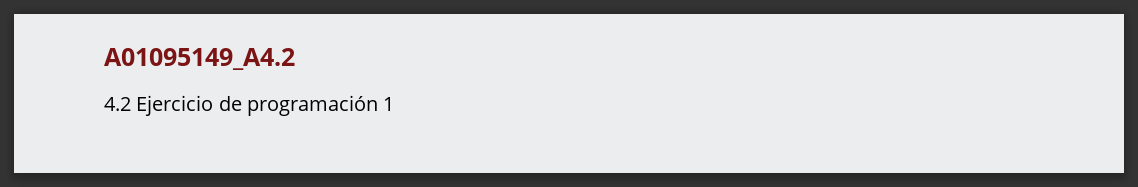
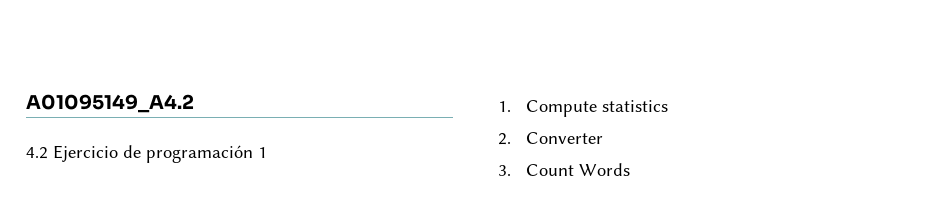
(395, 104) none -> [498,100,669,117] [498,132,604,145] [498,163,631,176] // 1. Compute statistics // 2. Converter // 3. Count Words

